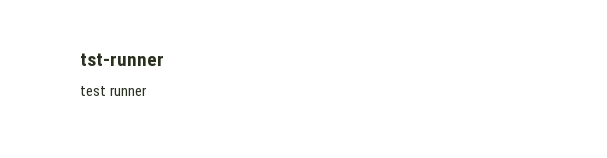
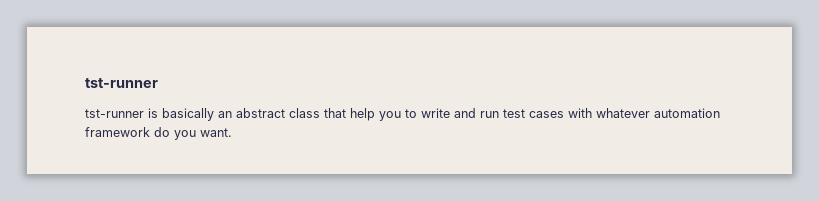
[80,86,148,96] test runner -> [85,108,720,121] [85,127,232,140] tst-runner is basically an abstract class that help you to write and run test cases with whatever automation framework do you want.

